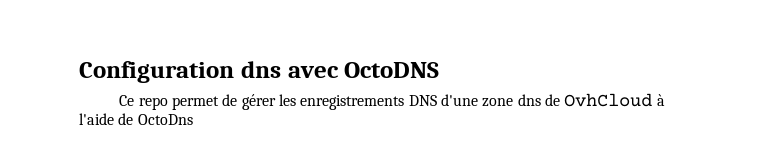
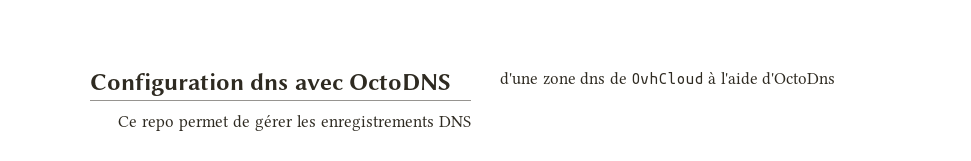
[118,113,193,125] de OctoDns -> [762,72,836,85] d'OctoDns

